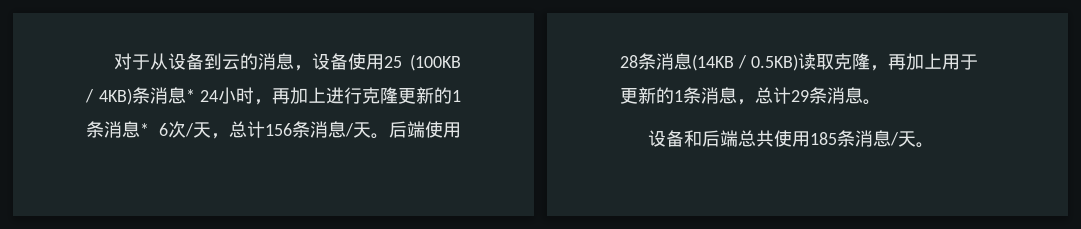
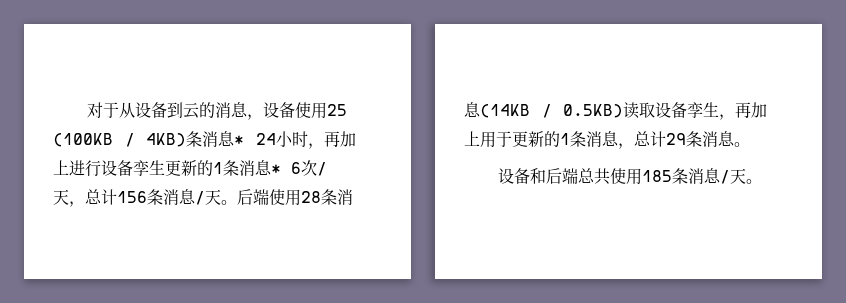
[362,87,398,104] 克隆 -> [101,160,165,176] 设备孪生
[833,53,870,70] 克隆 -> [655,102,719,118] 设备孪生

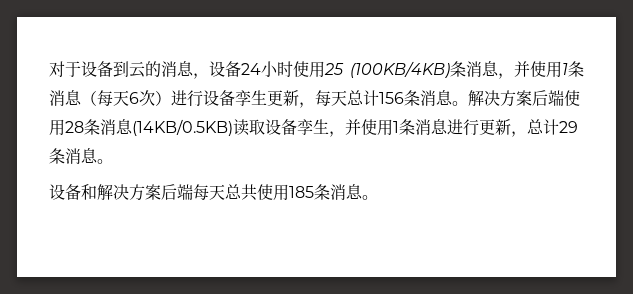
[118,102,135,118] 从 -> (81, 69) none
[294,102,347,119] [53,131,356,149] [53,160,327,177] [53,189,85,207] 使用25 (100KB / 4KB)条消息* 24小时，再加上进行设备孪生更新的1条消息* 6次/天， -> [241,61,584,79] [49,90,347,108] 24小时使用25 (100KB/4KB)条消息，并使用1条消息（每天6次）进行设备孪生更新，每天
[195,189,237,205] /天。 -> [452,90,532,107] 。解决方案
[480,104,623,118] (14KB / 0.5KB) -> [132,119,233,136] (14KB/0.5KB)
[735,102,767,118] [464,131,619,148] 再加上用于更新的1条消息 -> [345,119,511,136] 并使用1条消息进行更新
[545,168,578,184] 后端 -> [97,184,225,201] 解决方案后端每天
[719,168,746,184] /天 -> (363, 191) none

